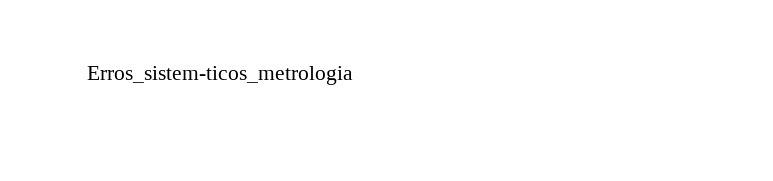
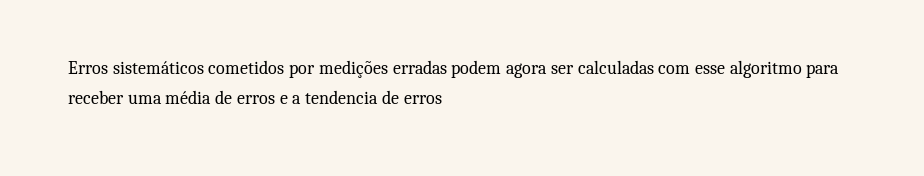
[87,66,353,85] Erros_sistem-ticos_metrologia -> [68,60,840,78] [68,90,442,104] Erros sistemáticos cometidos por medições erradas podem agora ser calculadas com esse algoritmo para receber uma média de erros e a tendencia de erros

